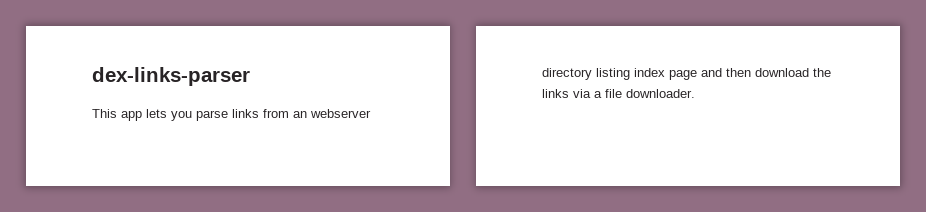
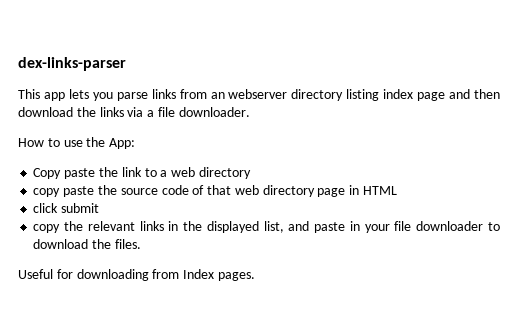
(695, 93) none -> [18,137,136,149] [33,167,251,179] [33,185,397,197] [33,203,100,213] [33,221,501,233] [33,239,141,249] [18,269,255,281] // How to use the App: // Copy paste the link to a web directory // copy paste the source code of that web directory page in HTML // click submit // copy the relevant links in the displayed list, and paste in your file downloader to download the files. // Useful for downloading from Index pages.

